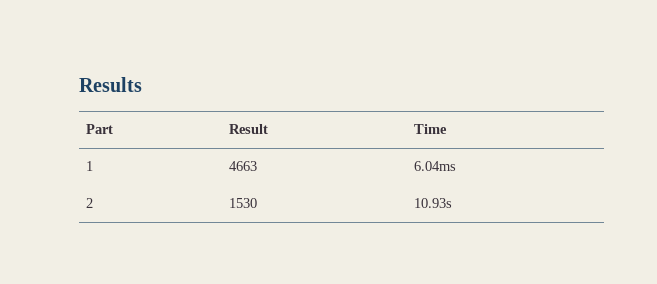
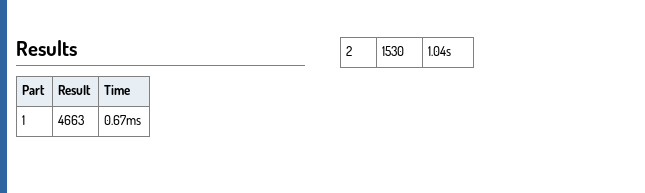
[413,161,456,171] 6.04ms -> [104,115,142,125] 0.67ms
[413,198,452,208] 10.93s -> [428,46,452,56] 1.04s

